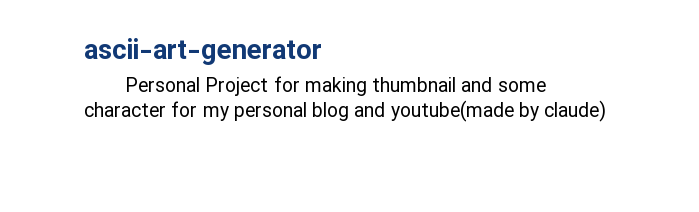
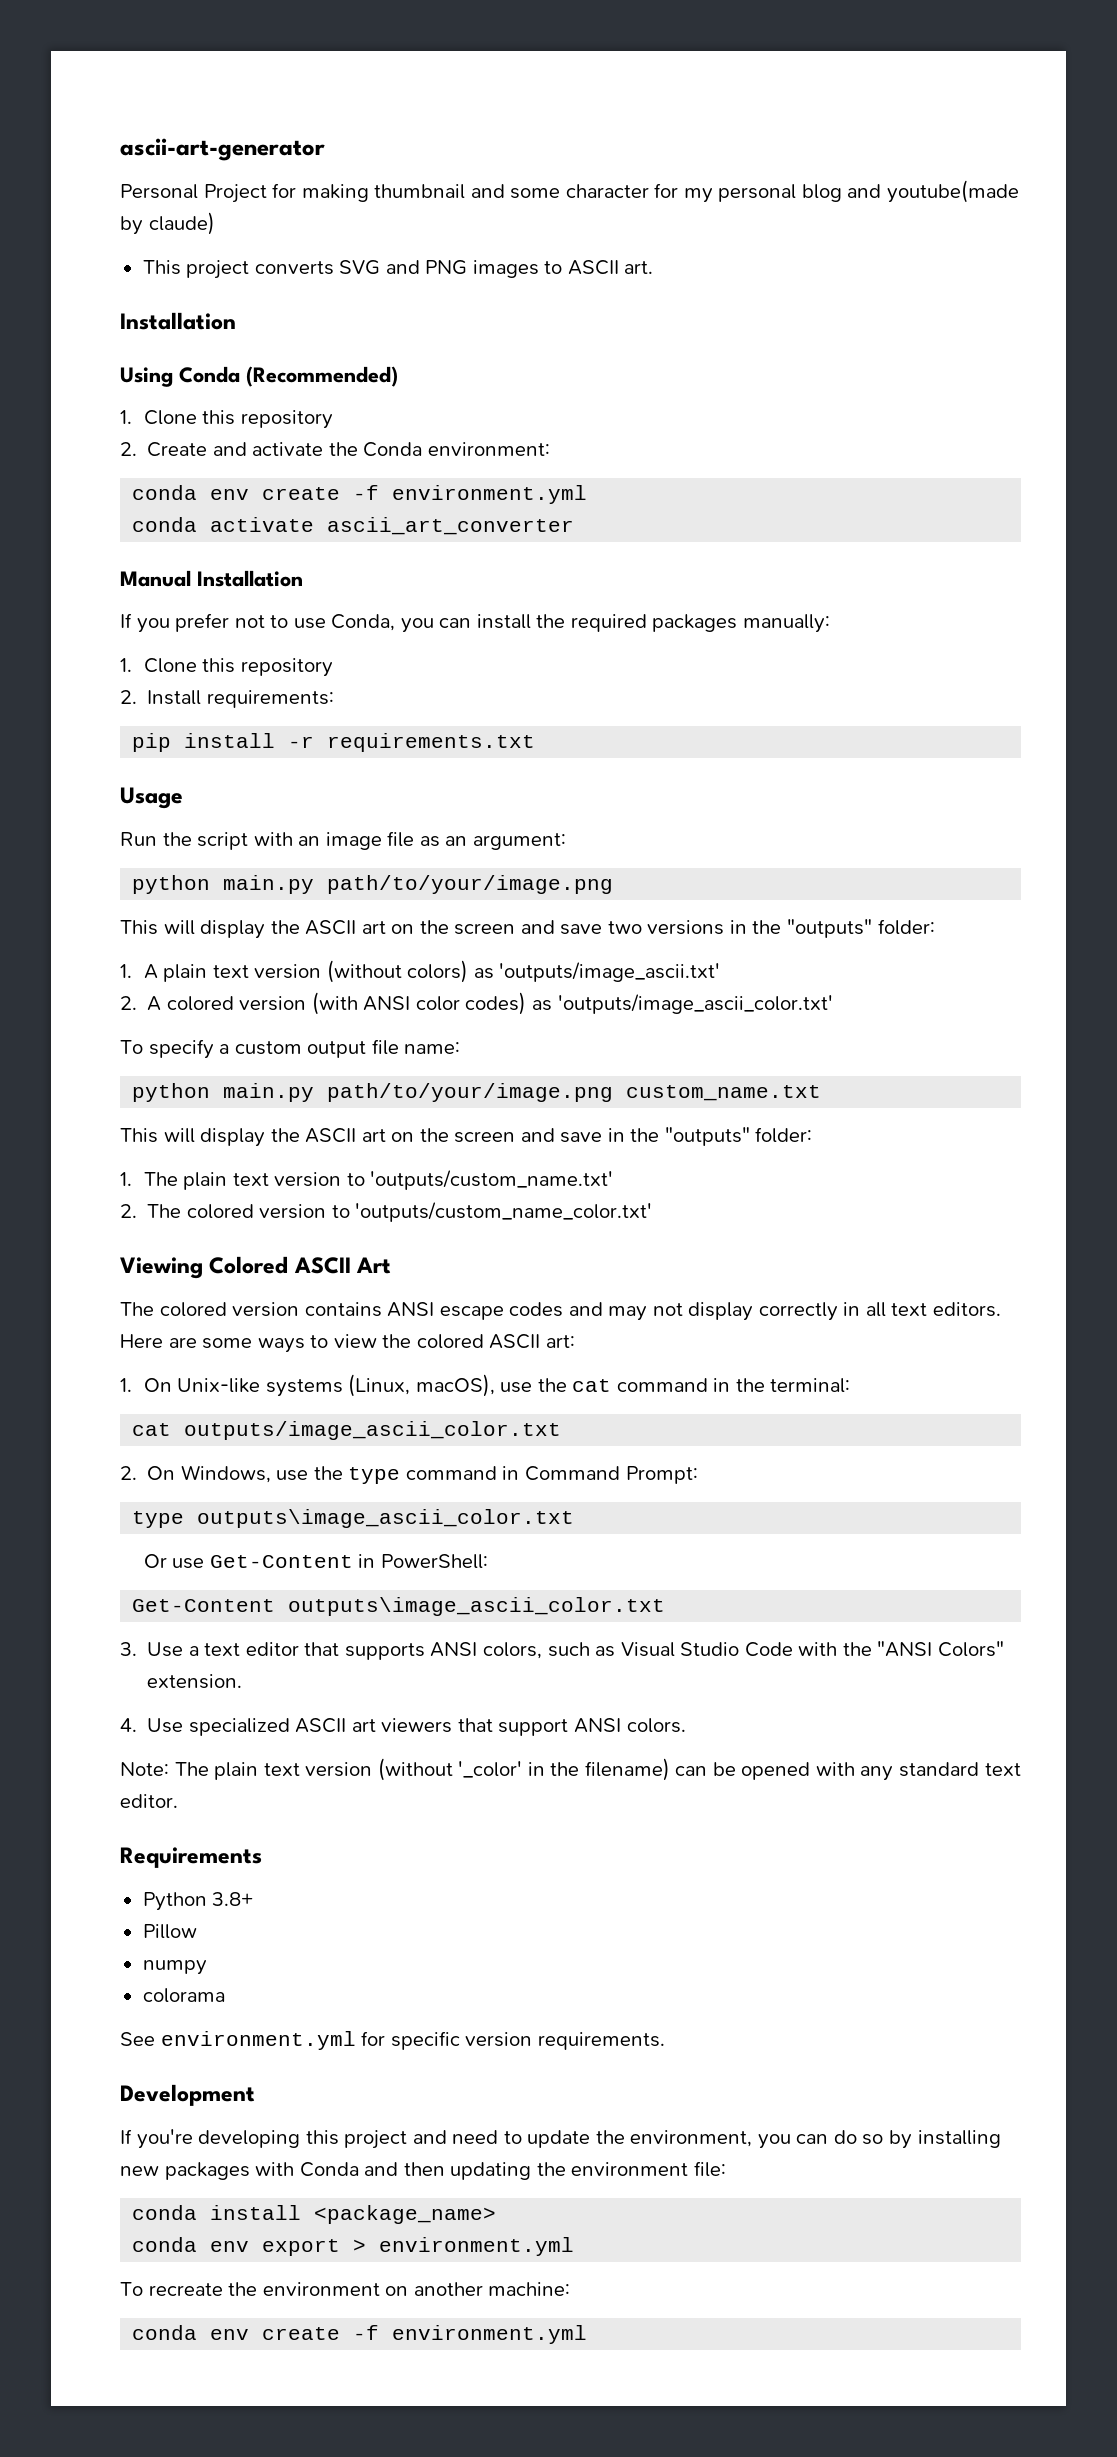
(607, 111) none -> [142,260,654,279] [120,312,236,330] [120,366,398,387] [120,410,333,429] [120,442,550,457] [132,485,588,504] [132,517,575,535] [120,570,303,587] [120,613,830,633] [120,658,333,677] [120,690,334,708] [132,733,536,752] [120,787,183,809] [120,831,566,850] [132,875,614,894] [120,919,935,939] [120,960,721,983] [120,992,833,1015] [120,1039,461,1059] [132,1083,822,1102] [120,1127,813,1147] [120,1170,614,1190] [120,1202,653,1222] [120,1256,392,1279] [120,1302,1002,1321] [120,1334,575,1353] [120,1374,851,1397] [132,1421,562,1440] [120,1465,698,1484] [132,1509,575,1528] [143,1554,488,1569] [132,1597,666,1616] [120,1641,1004,1660] [147,1674,243,1689] [120,1718,686,1736] [120,1758,1021,1781] [120,1794,178,1808] [120,1847,262,1868] [142,1892,254,1911] [142,1924,197,1939] [142,1960,207,1975] [142,1988,225,2003] [120,2031,665,2050] [120,2084,255,2106] [120,2129,1001,2149] [120,2161,726,2180] [132,2205,497,2224] [132,2237,575,2256] [120,2282,571,2296] [132,2325,588,2344] // This project converts SVG and PNG images to ASCII art. // Installation // Using Conda (Recommended) // 1. Clone this repository // 2. Create and activate the Conda environment: // conda env create -f environment.yml // conda activate ascii_art_converter // Manual Installation // If you prefer not to use Conda, you can install the required packages manually: // 1. Clone this repository // 2. Install requirements: // pip install -r requirements.txt // Usage // Run the script with an image file as an argument: // python main.py path/to/your/image.png // This will display the ASCII art on the screen and save two versions in the "outputs" folder: // 1. A plain text version (without colors) as 'outputs/image_ascii.txt' // 2. A colored version (with ANSI color codes) as 'outputs/image_ascii_color.txt' // To specify a custom output file name: // python main.py path/to/your/image.png custom_name.txt // This will display the ASCII art on the screen and save in the "outputs" folder: // 1. The plain text version to 'outputs/custom_name.txt' // 2. The colored version to 'outputs/custom_name_color.txt' // Viewing Colored ASCII Art // The colored version contains ANSI escape codes and may not display correctly in all text editors. Here are some ways to view the colored ASCII art: // 1. On Unix-like systems (Linux, macOS), use the cat command in the terminal: // cat outputs/image_ascii_color.txt // 2. On Windows, use the type command in Command Prompt: // type outputs\image_ascii_color.txt // Or use Get-Content in PowerShell: // Get-Content outputs\image_ascii_color.txt // 3. Use a text editor that supports ANSI colors, such as Visual Studio Code with the "ANSI Colors" extension. // 4. Use specialized ASCII art viewers that support ANSI colors. // Note: The plain text version (without '_color' in the filename) can be opened with any standard text editor. // Requirements // Python 3.8+ // Pillow // numpy // colorama // See environment.yml for specific version requirements. // Development // If you're developing this project and need to update the environment, you can do so by installing new packages with Conda and then updating the environment file: // conda install <package_name> // conda env export > environment.yml // To recreate the environment on another machine: // conda env create -f environment.yml

